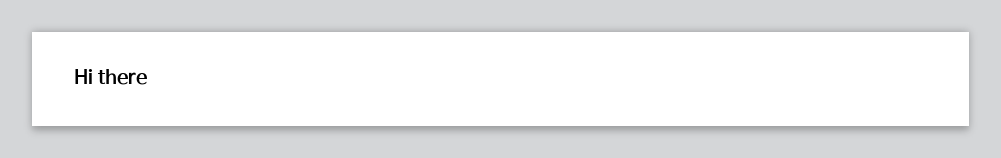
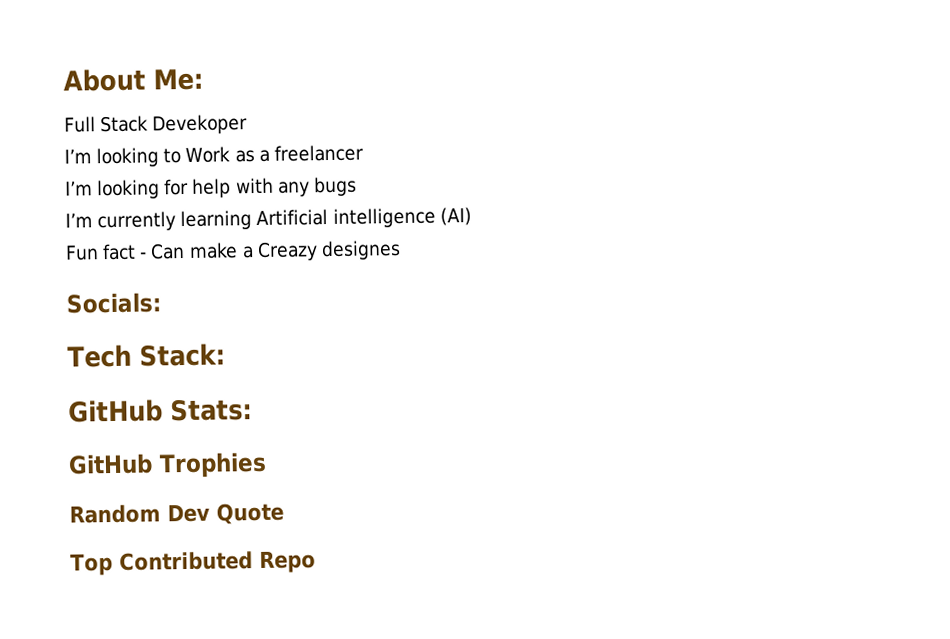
[74,69,148,85] Hi there -> [63,68,204,92] [64,114,249,135] [64,144,364,168] [65,176,357,200] [65,207,472,232] [65,240,401,261] [66,292,162,314] [67,343,226,368] [68,398,253,423] [68,451,267,478] [69,502,284,525] [70,550,316,576] About Me: // Full Stack Devekoper // I’m looking to Work as a freelancer // I’m looking for help with any bugs // I’m currently learning Artificial intelligence (AI) // Fun fact - Can make a Creazy designes // Socials: // Tech Stack: // GitHub Stats: // GitHub Trophies // Random Dev Quote // Top Contributed Repo

